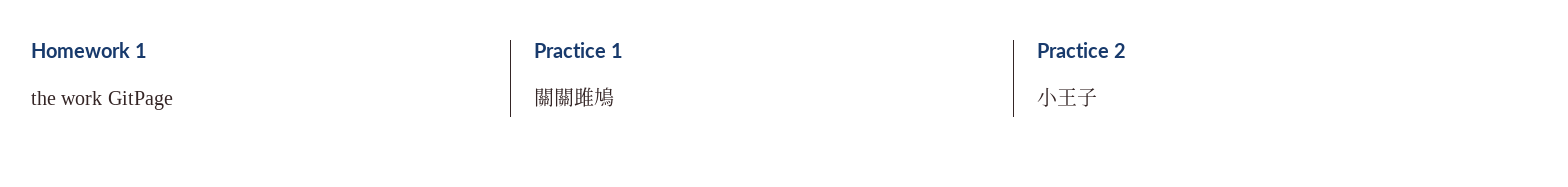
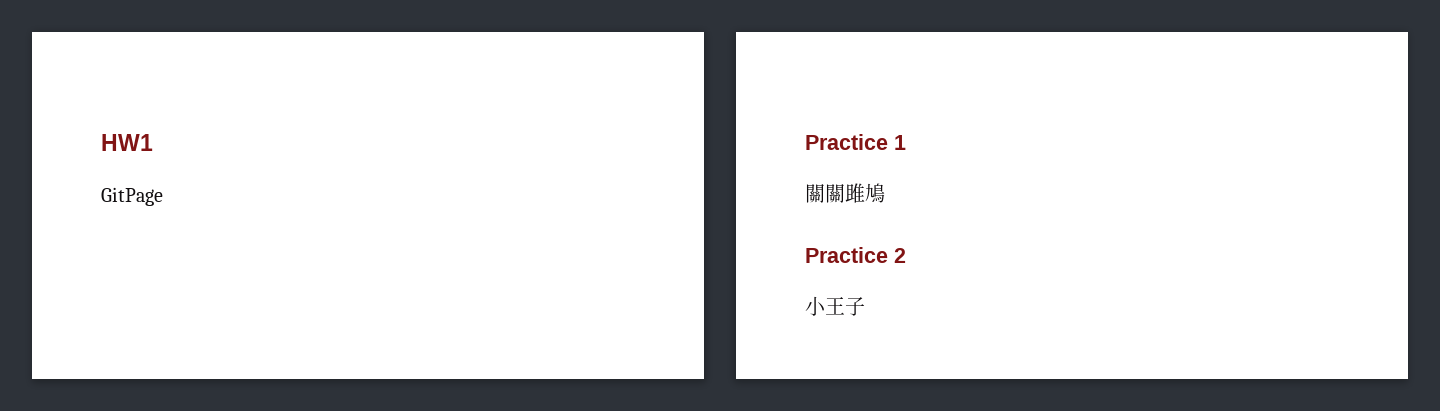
[31,42,148,58] [31,91,103,105] Homework 1 // the work -> [101,134,153,151] HW1 //

